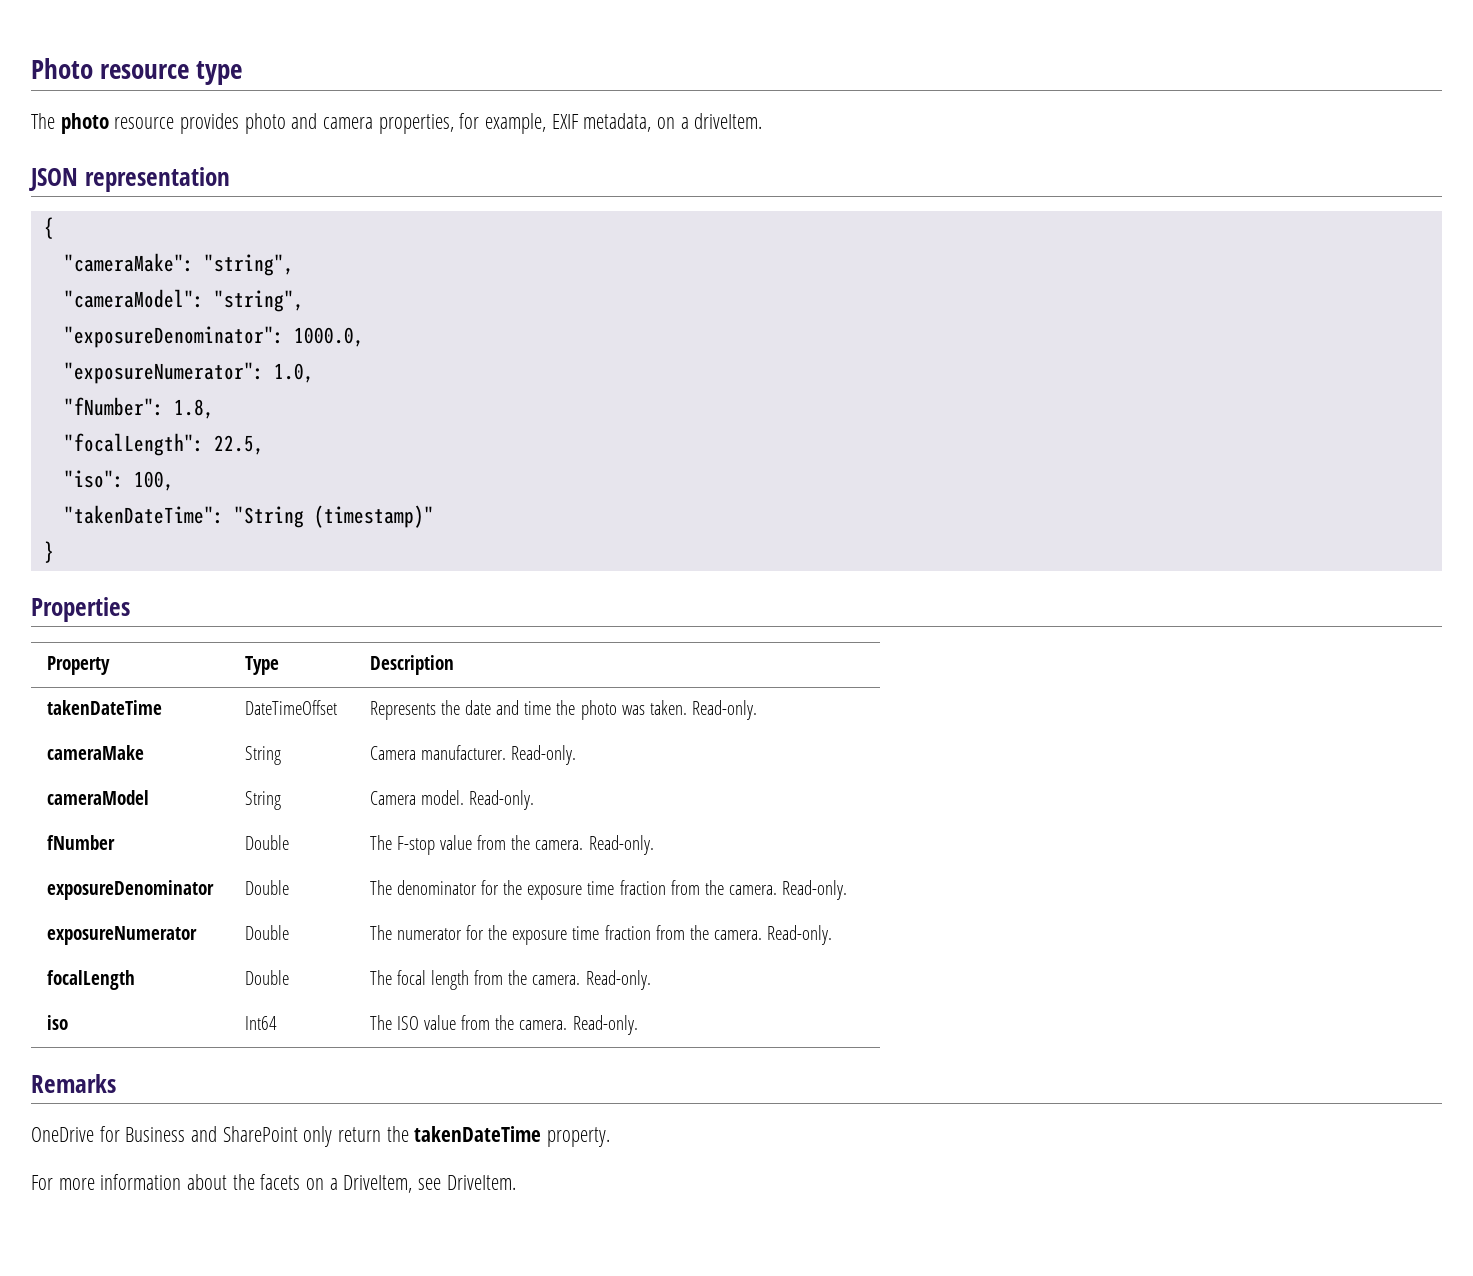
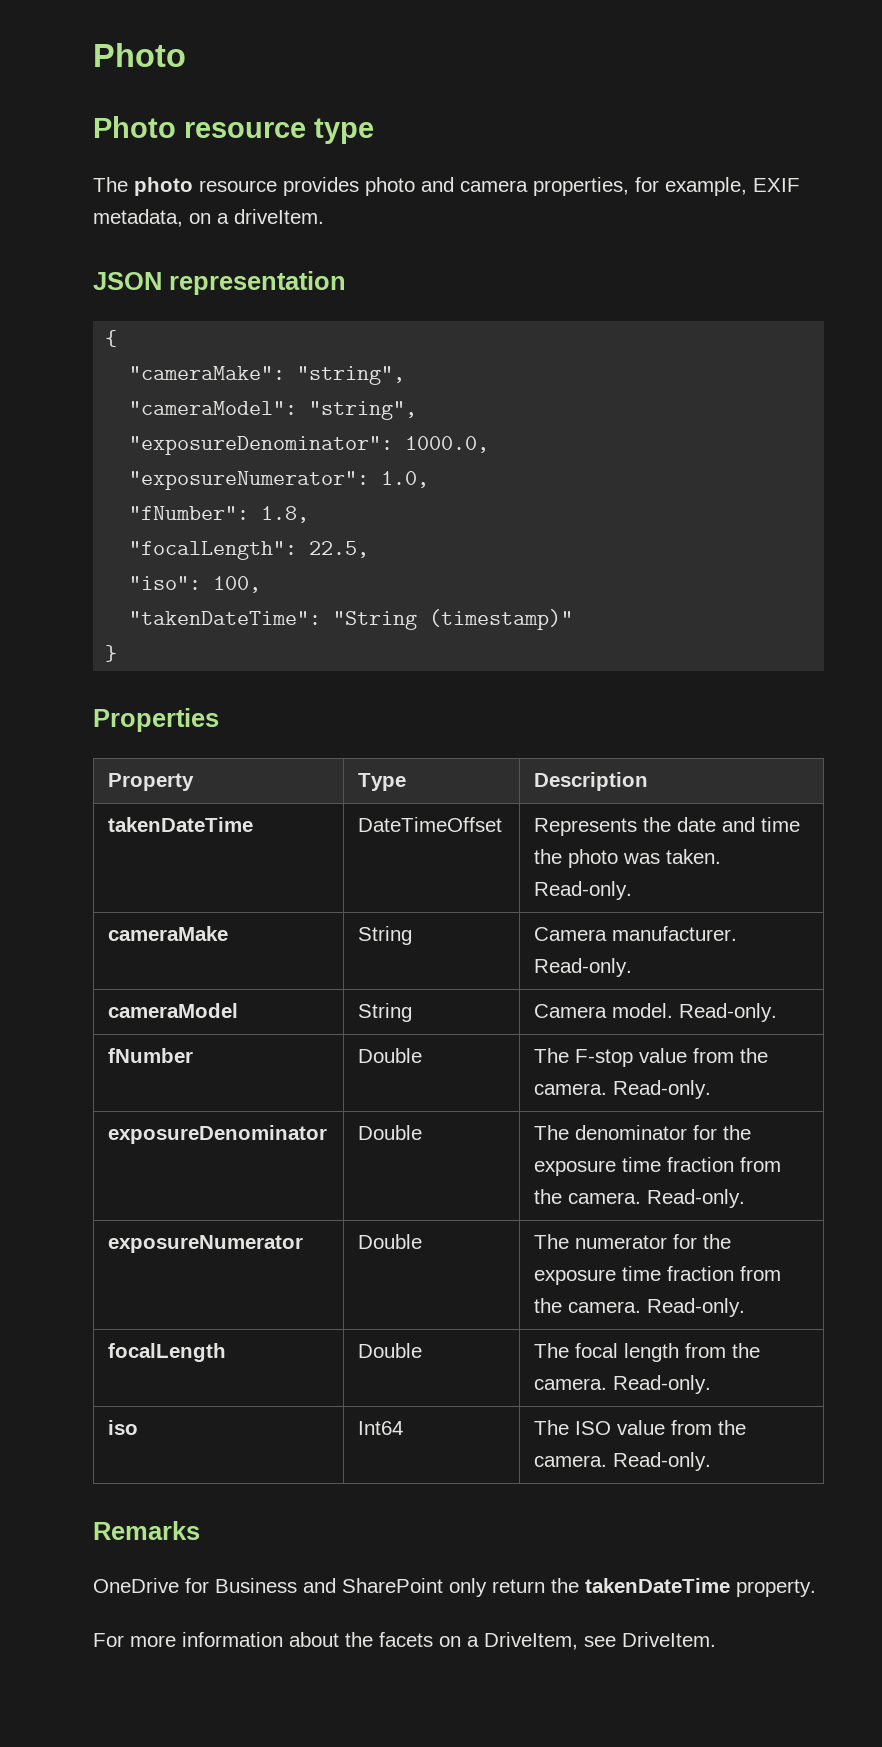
[31,58,93,79] Photo -> [93,43,186,67] [93,116,176,138] Photo // Photo

